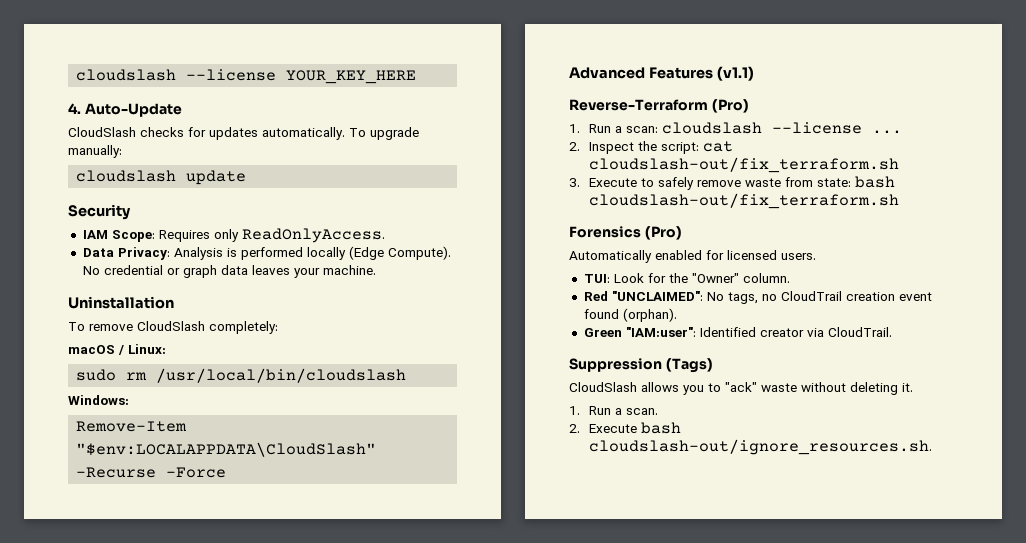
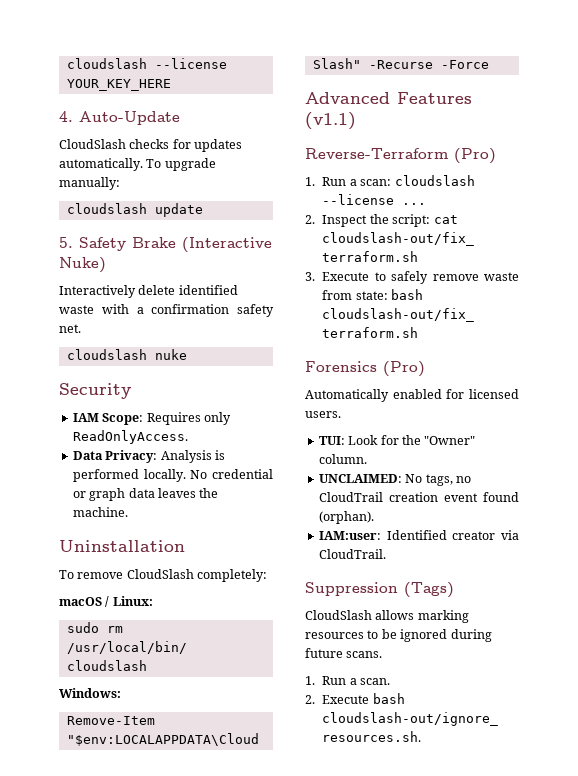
(247, 177) none -> [59,237,272,252] [59,257,106,273] [59,285,238,298] [59,304,274,317] [59,324,81,333] [66,349,187,360] // 5. Safety Brake (Interactive Nuke) // Interactively delete identified waste with a confirmation safety net. // cloudslash nuke
[306,246,451,260] locally (Edge Compute). -> [143,469,186,482] locally.
[293,268,320,278] your -> [199,488,219,498] the
[583,291,703,301] Red "UNCLAIMED": -> [318,474,402,483] UNCLAIMED:
[583,327,696,337] Green "IAM:user": -> [318,531,381,540] IAM:user:
[683,382,913,395] you to "ack" waste without deleting it. -> [417,610,469,623] [305,629,492,642] [305,648,383,658] marking resources to be ignored during future scans.

